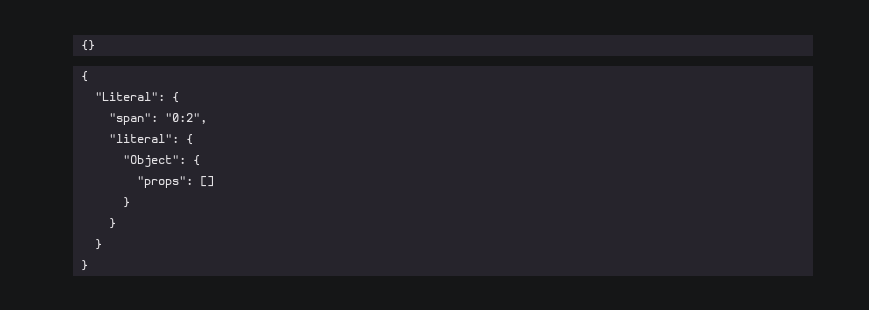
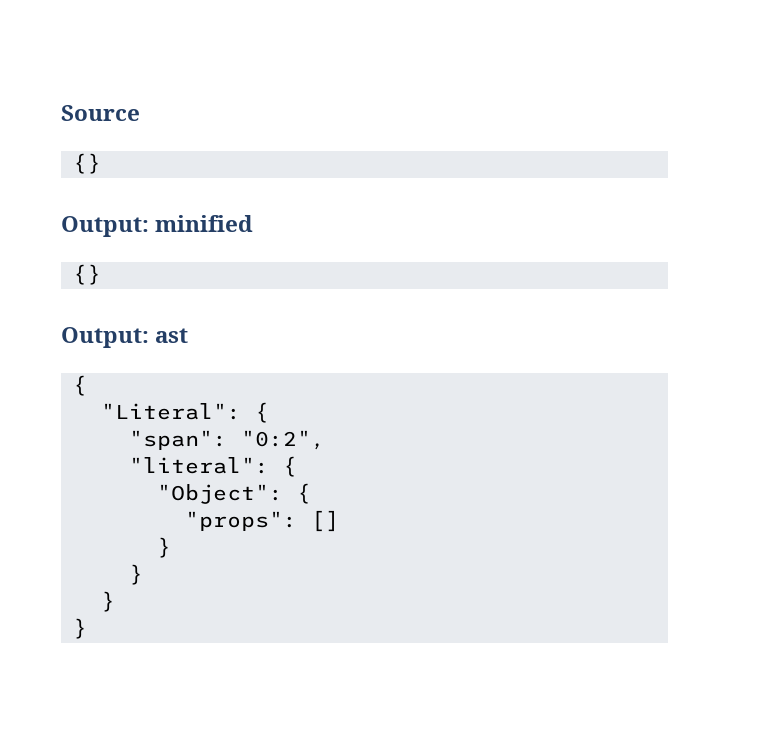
[81,40,96,51] {} -> [61,105,140,121] [73,153,102,174] [61,215,254,237] [73,264,102,285] [61,327,189,348] Source // {} // Output: minified // {} // Output: ast

